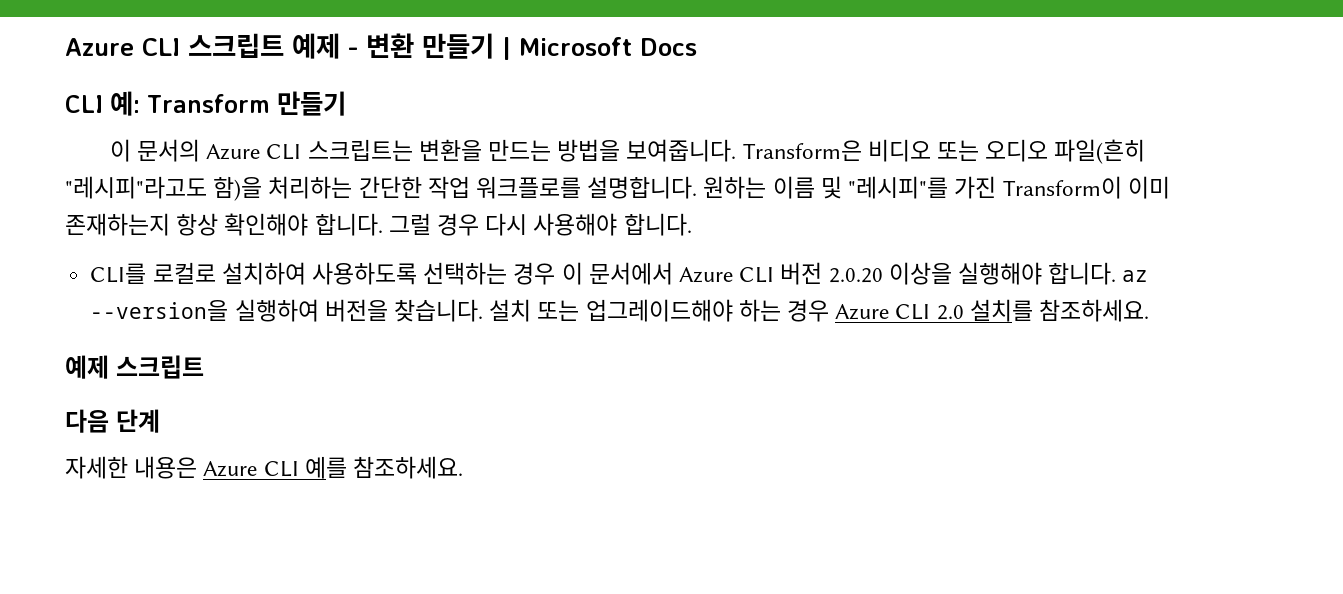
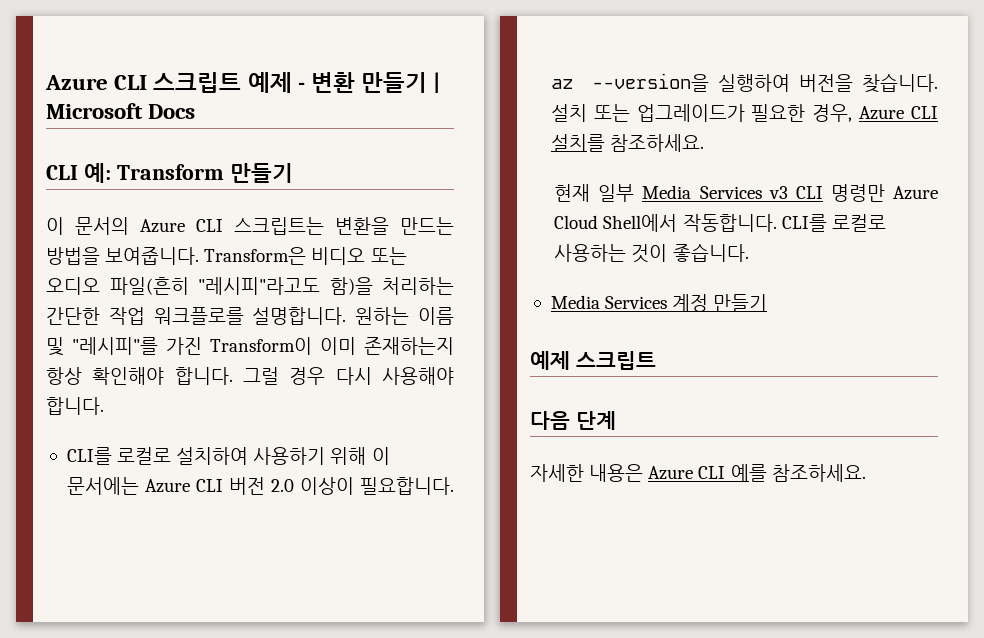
[311,262,1117,285] 사용하도록 선택하는 경우 이 문서에서 Azure CLI 버전 2.0.20 이상을 실행해야 합니다. -> [253,447,390,465] [66,477,455,495] 사용하기 위해 이 문서에는 Azure CLI 버전 2.0 이상이 필요합니다.
[585,299,964,322] 업그레이드해야 하는 경우 Azure CLI 2.0 -> [636,104,938,122] 업그레이드가 필요한 경우, Azure CLI
(1150, 310) none -> [554,184,938,202] [554,214,886,232] [554,243,749,263] [550,294,768,312] // 현재 일부 Media Services v3 CLI 명령만 Azure Cloud Shell에서 작동합니다. CLI를 로컬로 사용하는 것이 좋습니다. // Media Services 계정 만들기

